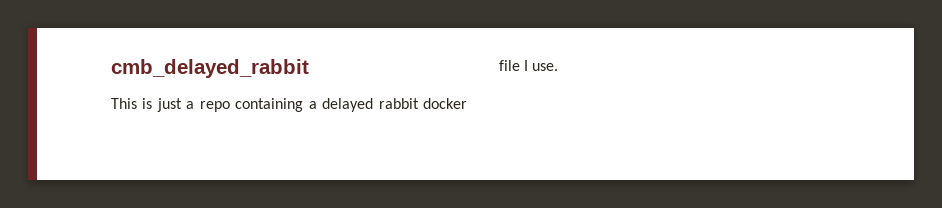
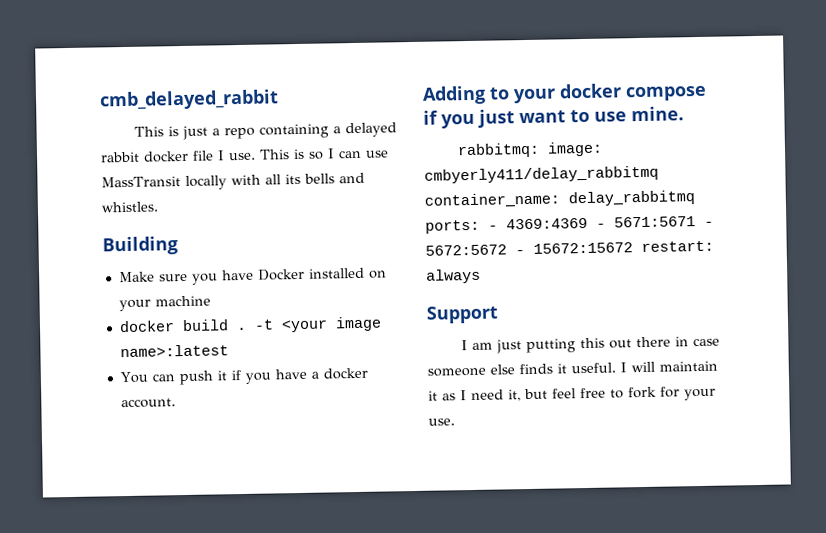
(559, 67) none -> [259,148,389,160] [101,172,365,190] [101,201,159,213] [102,236,178,256] [118,267,387,285] [118,295,211,312] [118,316,382,333] [119,344,229,358] [119,367,368,386] [120,398,176,409] [422,83,707,105] [423,106,684,129] [457,141,604,159] [424,165,659,184] [424,190,695,208] [425,216,714,234] [425,240,714,256] [426,268,481,284] [426,305,498,324] [461,336,721,354] [427,360,718,377] [428,386,716,402] [428,418,455,426] This is so I can use MassTransit locally with all its bells and whistles. // Building // Make sure you have Docker installed on your machine // docker build . -t <your image name>:latest // You can push it if you have a docker account. // Adding to your docker compose if you just want to use mine. // rabbitmq: image: cmbyerly411/delay_rabbitmq container_name: delay_rabbitmq ports: - 4369:4369 - 5671:5671 - 5672:5672 - 15672:15672 restart: always // Support // I am just putting this out there in case someone else finds it useful. I will maintain it as I need it, but feel free to fork for your use.

